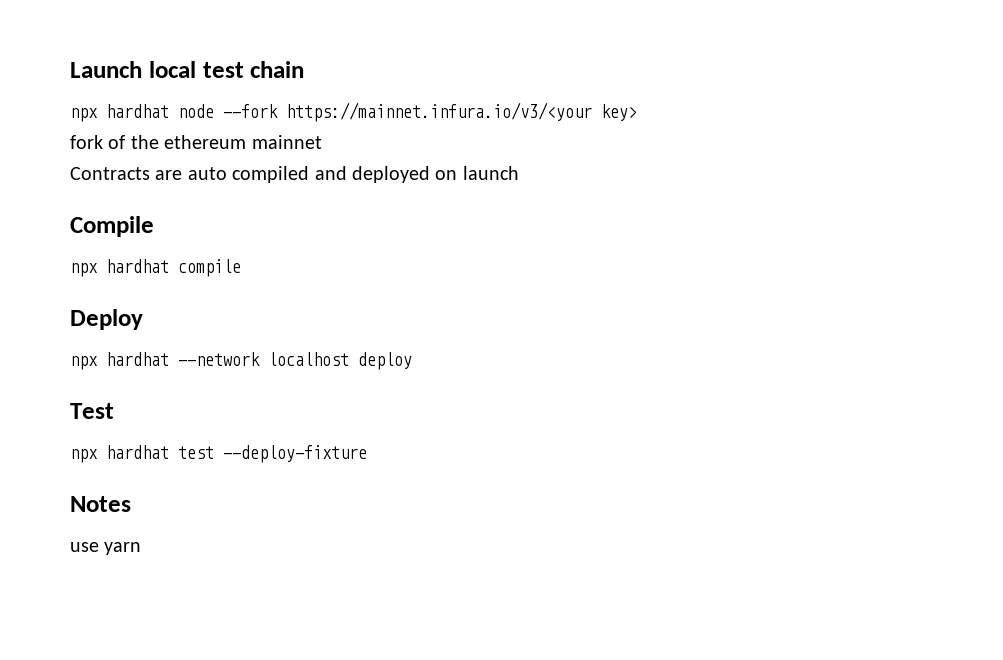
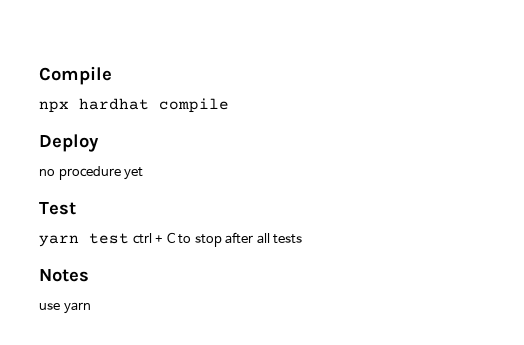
[70,61,305,78] [70,102,637,122] [70,135,322,149] [70,166,519,183] Launch local test chain // npx hardhat node --fork https://mainnet.infura.io/v3/<your key> // fork of the ethereum mainnet // Contracts are auto compiled and deployed on launch // -> (39, 75) none
[70,352,412,370] [70,403,114,419] [70,445,367,463] npx hardhat --network localhost deploy // Test // npx hardhat test --deploy-fixture -> [39,166,144,180] [39,202,76,215] [39,232,303,247] no procedure yet // Test // yarn test ctrl + C to stop after all tests

